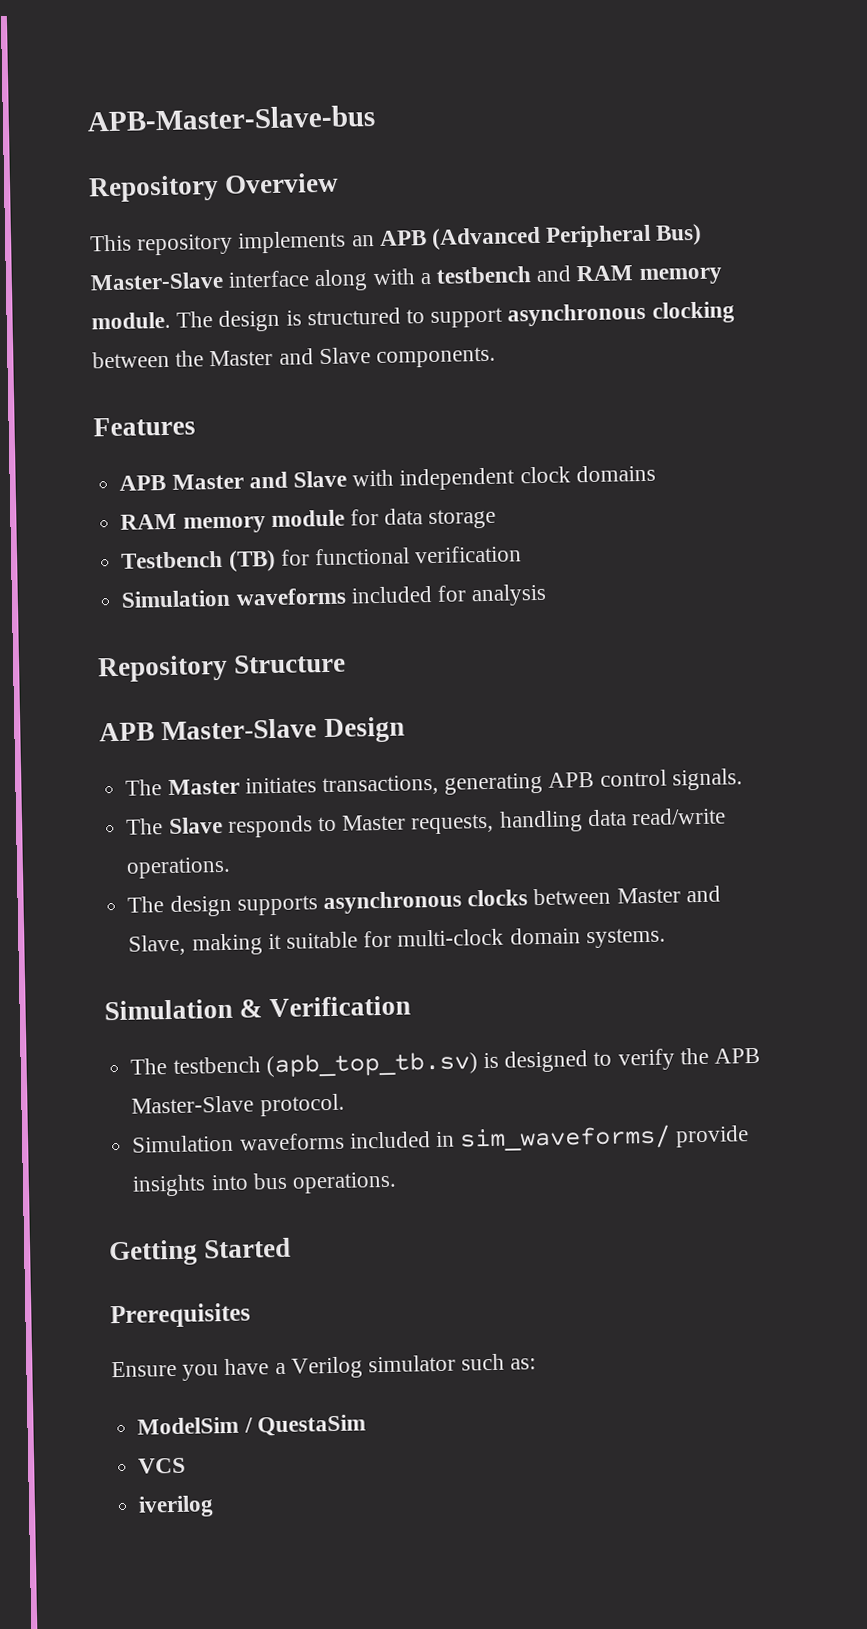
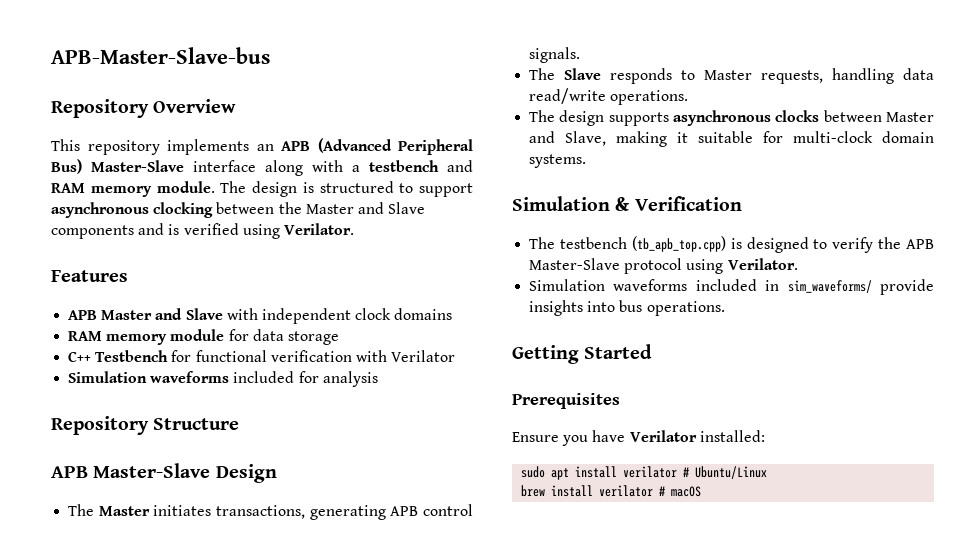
[376,346,497,368] components. -> [51,223,354,239] components and is verified using Verilator.
[121,549,276,572] Testbench (TB) -> [68,350,169,362] C++ Testbench
(523, 554) none -> [355,350,456,362] with Verilator
[265,1051,478,1078] (apb_top_tb.sv) -> [631,236,726,252] (tb_apb_top.cpp)
[259,1093,345,1117] protocol. -> [624,258,798,274] protocol using Verilator.
[274,1353,537,1379] [137,1414,366,1437] [138,1457,187,1474] [138,1495,215,1518] a Verilog simulator such as: // ModelSim / QuestaSim // VCS // iverilog -> [629,430,765,442] [521,466,768,480] [521,485,702,497] Verilator installed: // sudo apt install verilator # Ubuntu/Linux // brew install verilator # macOS

